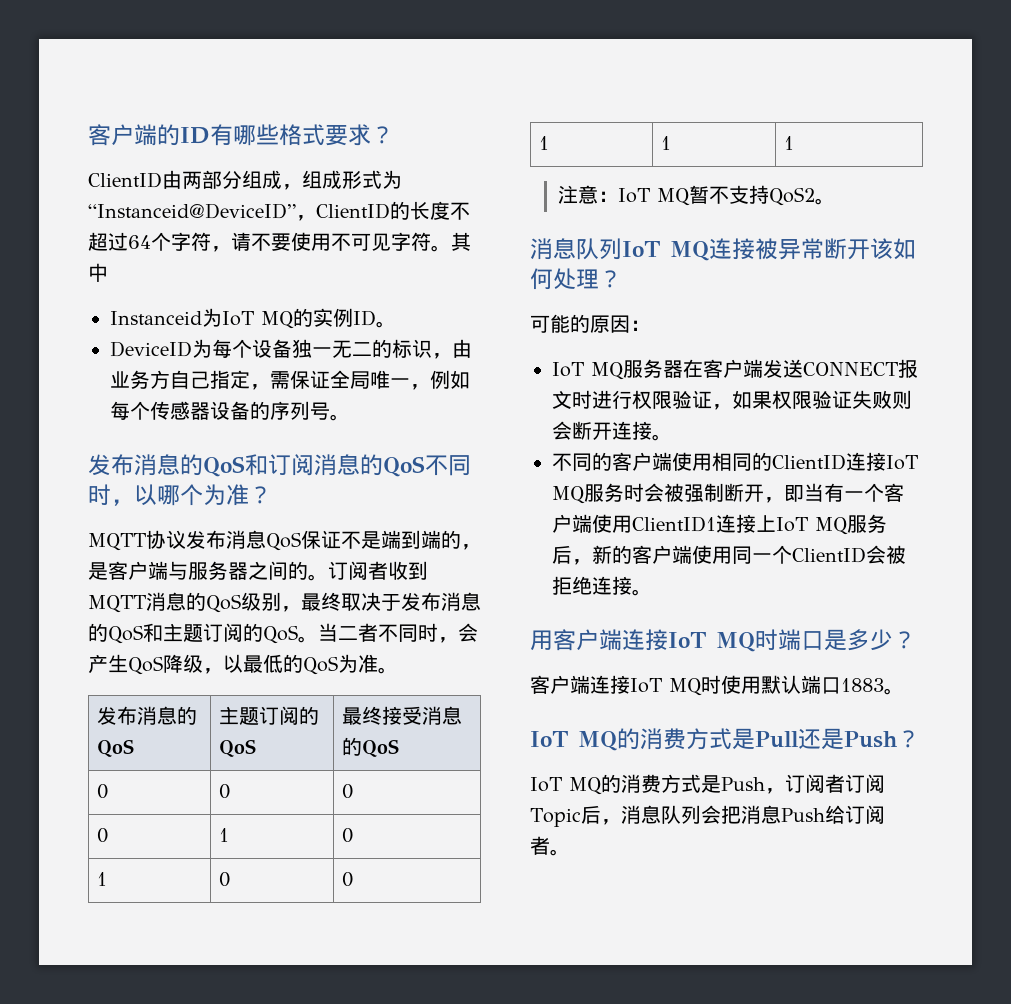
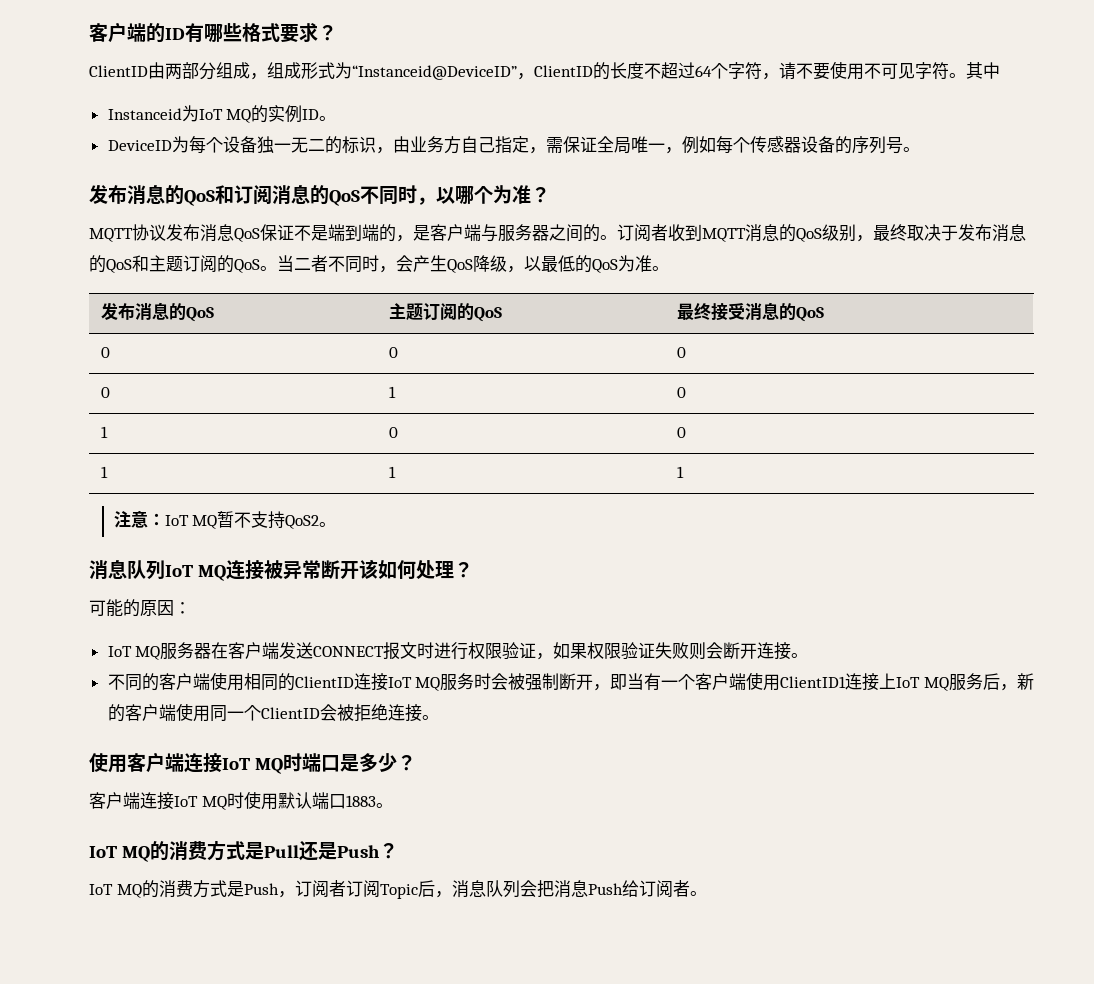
(652, 592) none -> [89,753,108,772] 使

